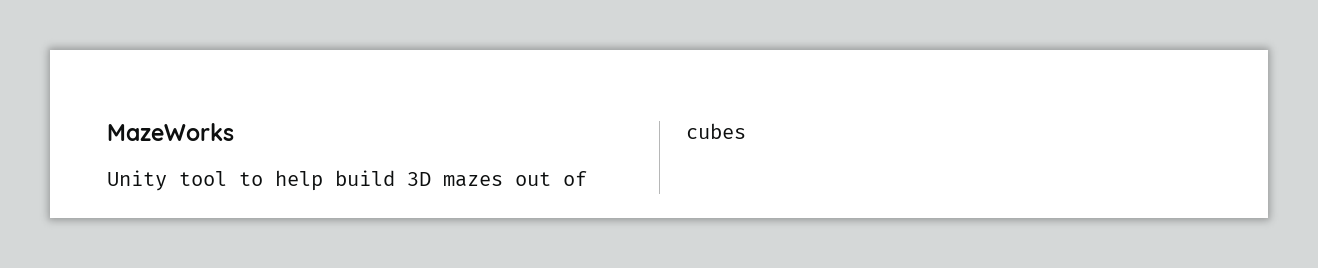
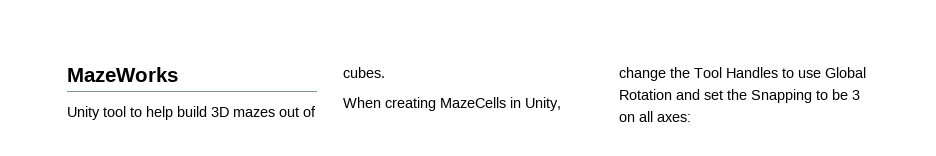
[686,123,746,139] cubes -> [343,67,385,78] [343,97,561,111] [619,67,866,81] [619,89,860,103] [619,111,691,122] cubes. // When creating MazeCells in Unity, change the Tool Handles to use Global Rotation and set the Snapping to be 3 on all axes:

